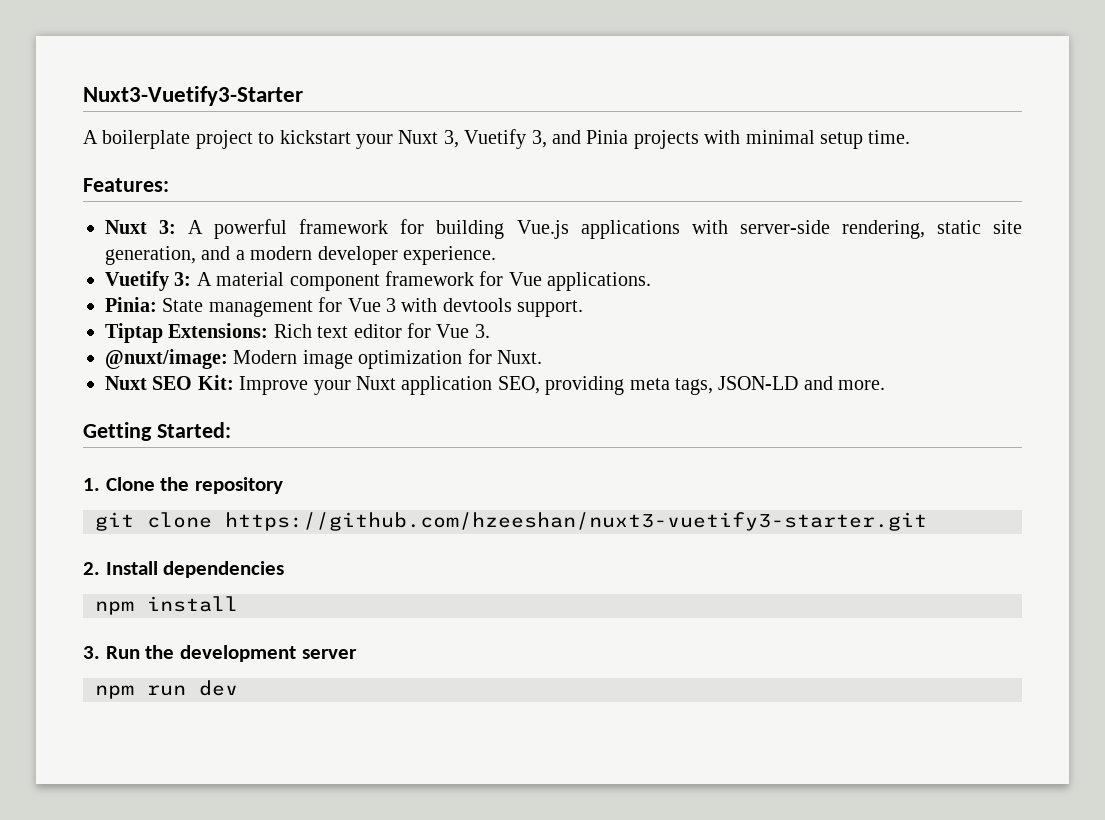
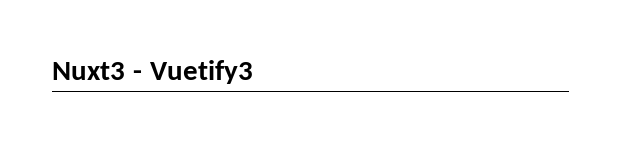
[83,86,303,106] [83,129,911,149] [83,178,169,192] [105,219,1023,239] [105,246,496,265] [105,271,652,291] [105,297,584,317] [105,323,490,343] [105,349,542,369] [105,375,886,395] [83,422,231,441] [83,477,284,494] [95,512,927,531] [83,561,285,578] [95,596,238,615] [83,645,357,662] [95,680,238,699] Nuxt3-Vuetify3-Starter // A boilerplate project to kickstart your Nuxt 3, Vuetify 3, and Pinia projects with minimal setup time. // Features: // Nuxt 3: A powerful framework for building Vue.js applications with server-side rendering, static site generation, and a modern developer experience. // Vuetify 3: A material component framework for Vue applications. // Pinia: State management for Vue 3 with devtools support. // Tiptap Extensions: Rich text editor for Vue 3. // @nuxt/image: Modern image optimization for Nuxt. // Nuxt SEO Kit: Improve your Nuxt application SEO, providing meta tags, JSON-LD and more. // Getting Started: // 1. Clone the repository // git clone https://github.com/hzeeshan/nuxt3-vuetify3-starter.git // 2. Install dependencies // npm install // 3. Run the development server // npm run dev -> [52,60,253,84] Nuxt3 - Vuetify3

